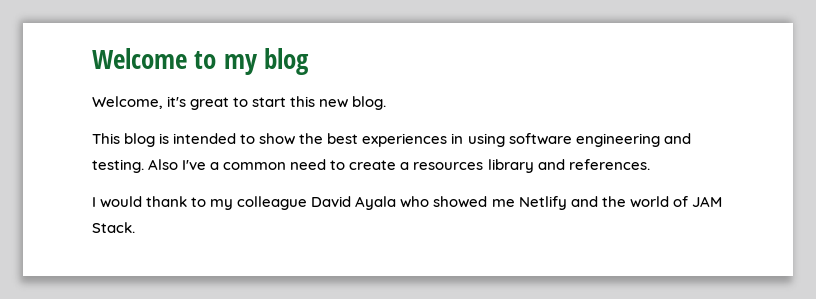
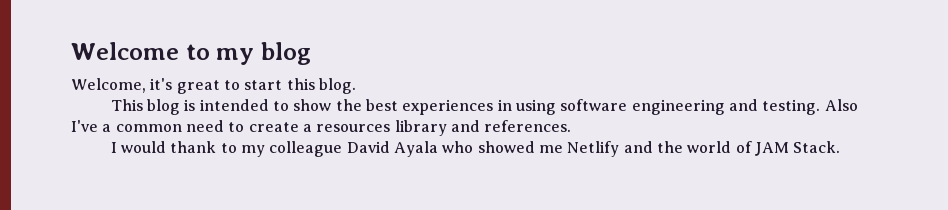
[319,99,349,108] new -> (315, 84) none

